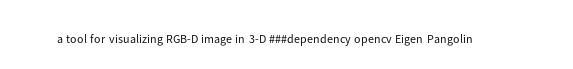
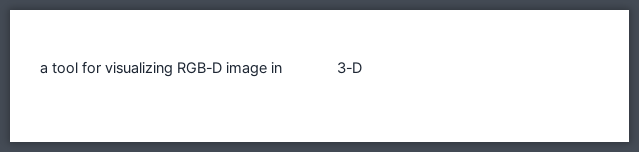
[268,34,473,46] ###dependency opencv Eigen Pangolin -> (362, 68) none

